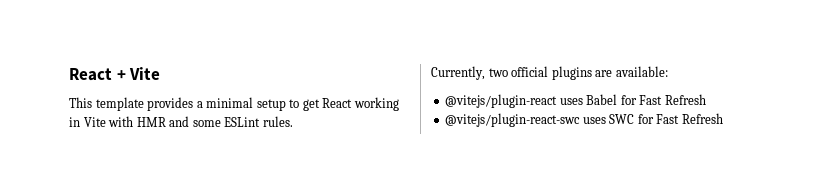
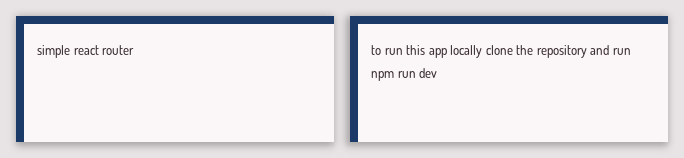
[69,67,161,81] [69,97,399,111] [69,116,293,127] [431,66,668,80] [445,94,706,108] [445,113,723,127] React + Vite // This template provides a minimal setup to get React working in Vite with HMR and some ESLint rules. // Currently, two official plugins are available: // @vitejs/plugin-react uses Babel for Fast Refresh // @vitejs/plugin-react-swc uses SWC for Fast Refresh -> [37,45,135,58] [371,45,631,58] [371,68,438,81] simple react router // to run this app locally clone the repository and run npm run dev

